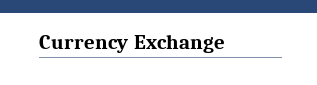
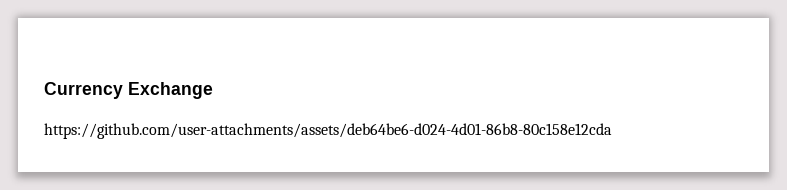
(225, 43) none -> [44,123,612,139] // https://github.com/user-attachments/assets/deb64be6-d024-4d01-86b8-80c158e12cda

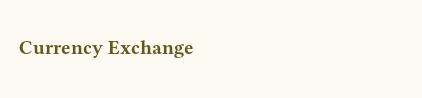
[44,123,612,139] // https://github.com/user-attachments/assets/deb64be6-d024-4d01-86b8-80c158e12cda -> (195, 49) none

